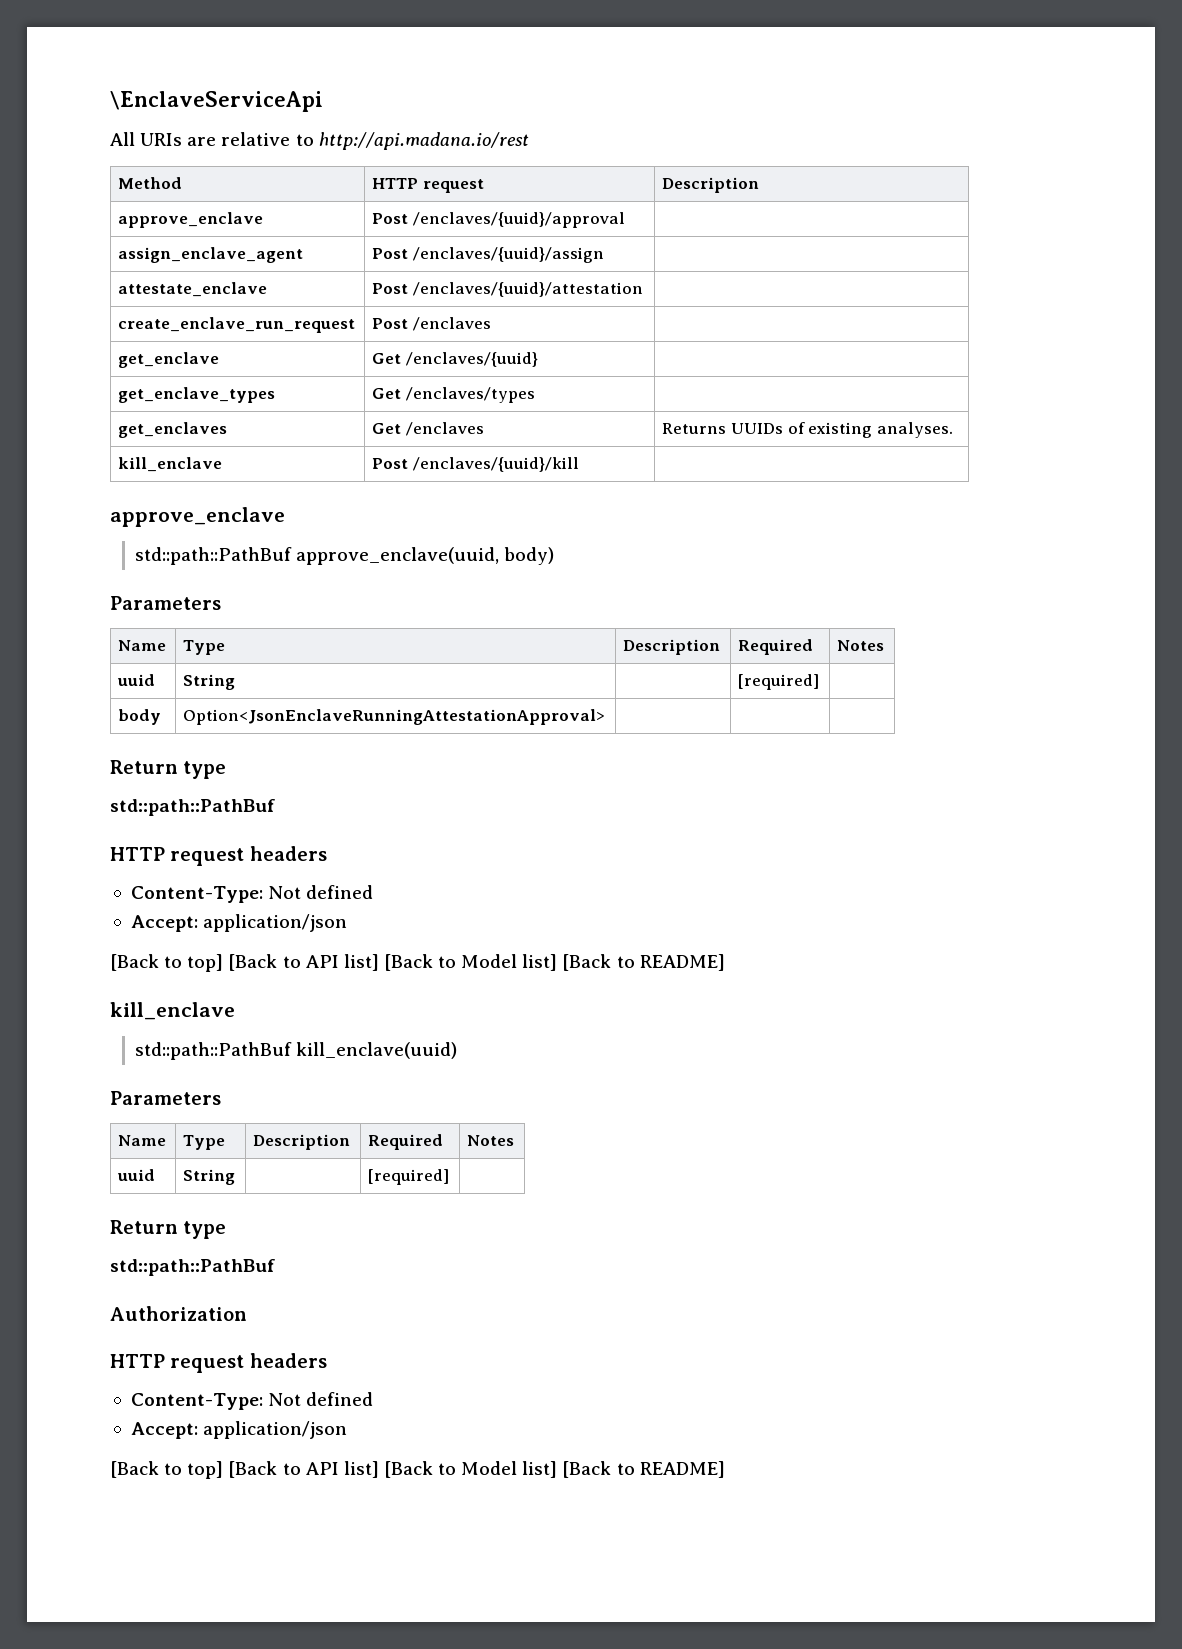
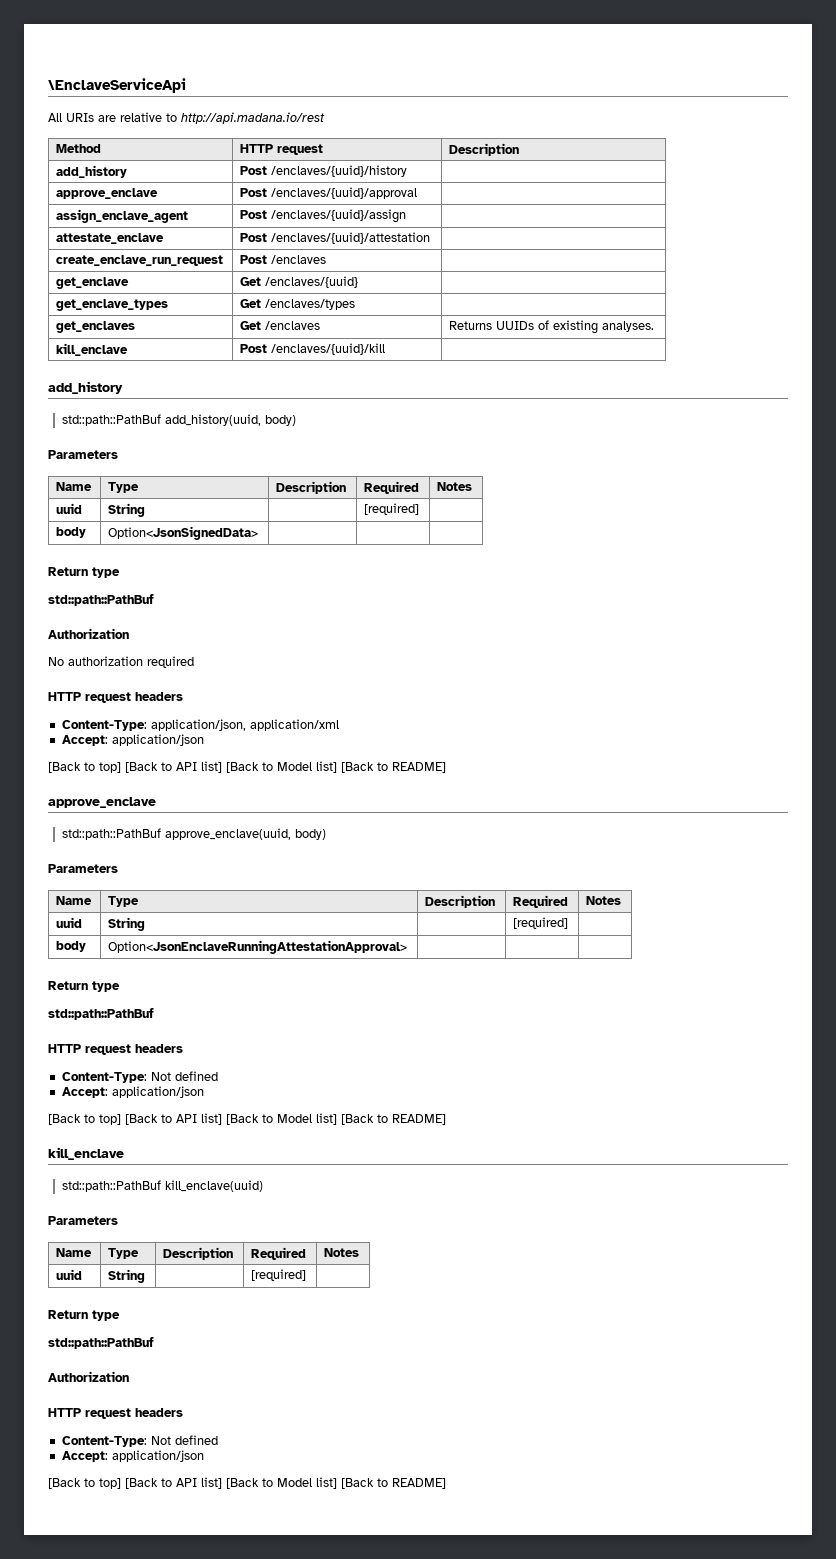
(760, 185) none -> [56,165,128,178] [240,165,408,177] // add_history | Post /enclaves/{uuid}/history |
(580, 464) none -> [48,381,123,394] [61,414,296,426] [48,450,118,459] [56,482,93,491] [108,482,140,493] [276,481,347,494] [364,481,420,494] [437,482,473,491] [56,503,83,514] [108,503,146,517] [364,503,420,515] [56,527,87,538] [108,526,259,540] [48,567,120,578] [48,594,154,606] [48,628,129,639] [48,656,194,668] [48,692,183,703] [61,719,339,731] [61,734,204,746] [48,761,446,773] // add_history // std::path::PathBuf add_history(uuid, body) // Parameters // Name | Type | Description | Required | Notes // uuid | String | | [required] | // body | Option<JsonSignedData> | | | // Return type // std::path::PathBuf // Authorization // No authorization required // HTTP request headers // Content-Type: application/json, application/xml // Accept: application/json // [Back to top] [Back to API list] [Back to Model list] [Back to README]

